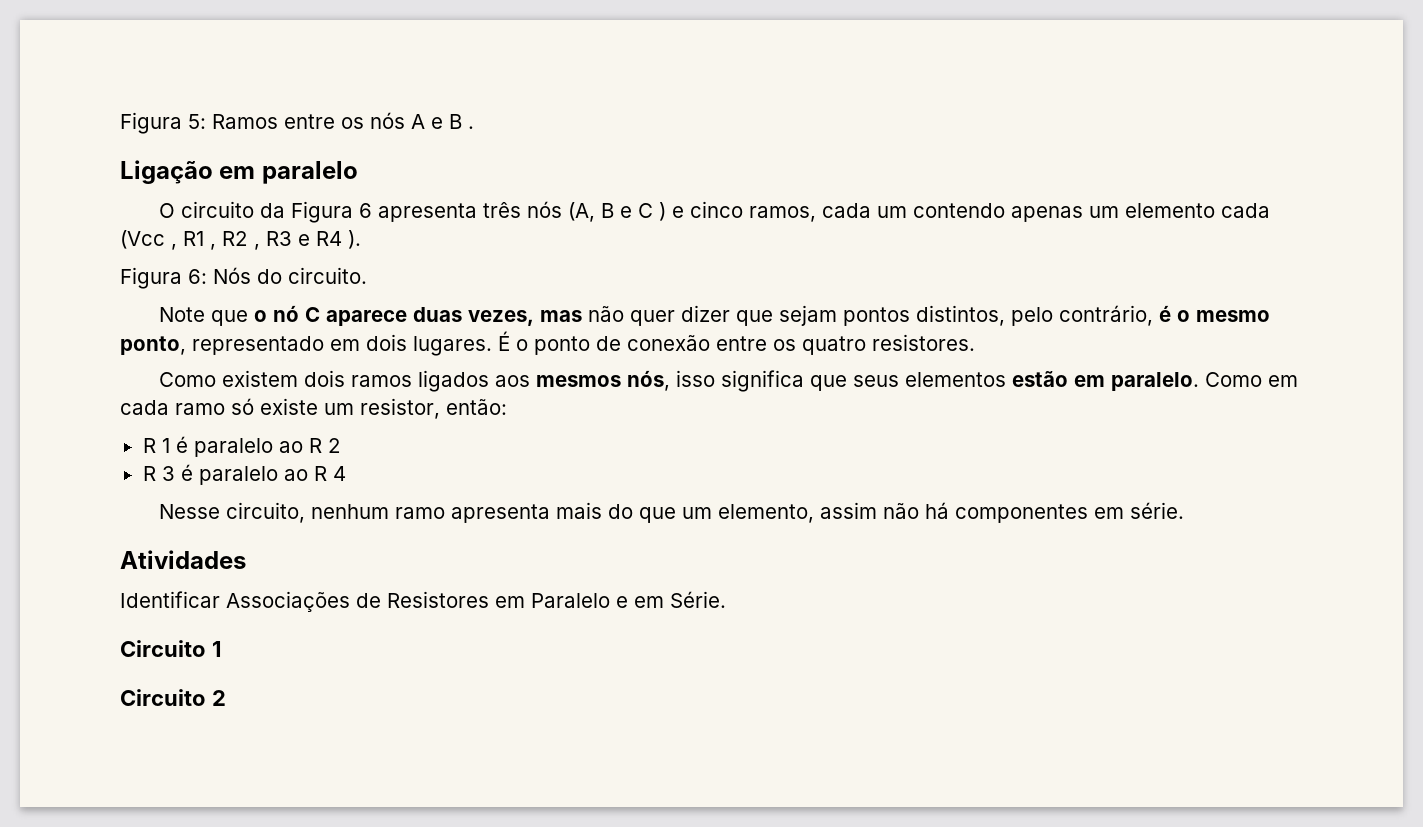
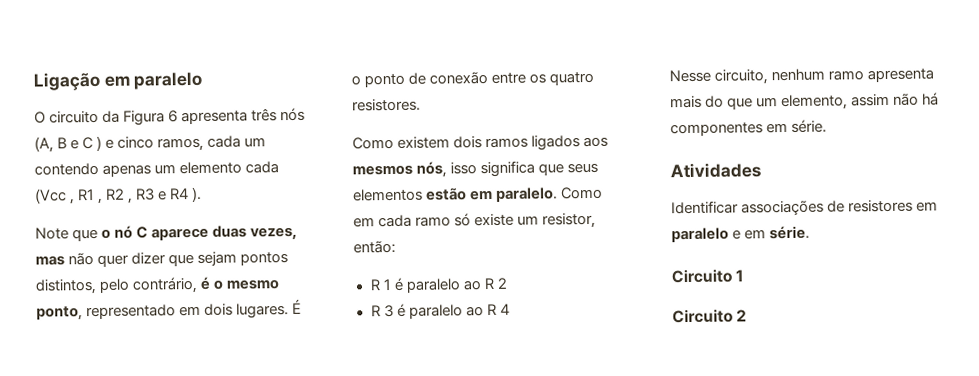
[120,112,474,134] Figura 5: Ramos entre os nós A e B . // -> (33, 81) none
[120,267,367,289] // Figura 6: Nós do circuito. -> (203, 194) none
[226,591,610,612] Associações de Resistores em Paralelo -> [741,199,939,217] [671,227,729,243] associações de resistores em paralelo
[670,591,726,608] Série. -> [769,225,811,240] série.

